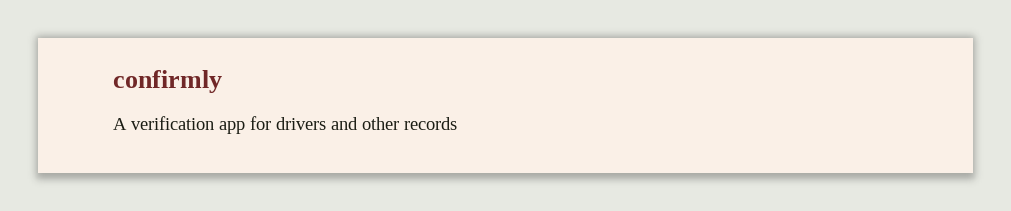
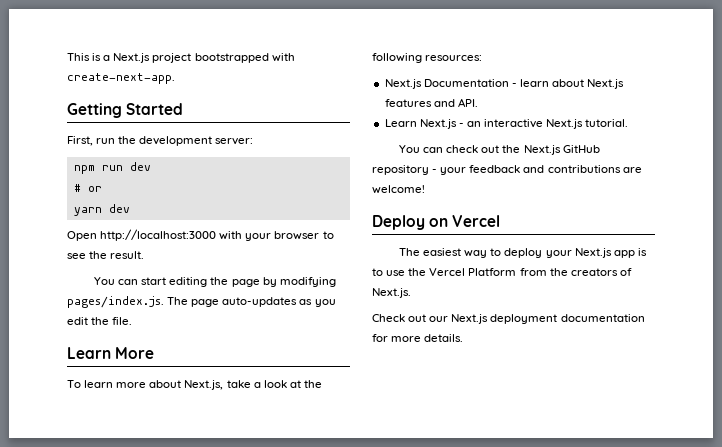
[113,70,222,93] [113,116,457,134] confirmly // A verification app for drivers and other records -> [67,53,295,63] [67,73,175,84] [67,103,184,118] [67,136,254,146] [73,162,151,174] [73,184,102,192] [73,204,130,216] [67,229,334,241] [67,251,145,259] [94,277,336,287] [67,296,336,308] [67,317,133,325] [67,347,155,359] [67,380,322,390] [372,53,483,63] [384,79,625,89] [384,98,478,107] [384,119,629,129] [399,145,600,155] [372,165,642,175] [372,185,425,194] [372,215,501,230] [399,248,647,258] [372,268,632,276] [372,288,411,298] [372,314,645,324] [372,334,464,342] This is a Next.js project bootstrapped with create-next-app. // Getting Started // First, run the development server: // npm run dev // # or // yarn dev // Open http://localhost:3000 with your browser to see the result. // You can start editing the page by modifying pages/index.js. The page auto-updates as you edit the file. // Learn More // To learn more about Next.js, take a look at the following resources: // Next.js Documentation - learn about Next.js features and API. // Learn Next.js - an interactive Next.js tutorial. // You can check out the Next.js GitHub repository - your feedback and contributions are welcome! // Deploy on Vercel // The easiest way to deploy your Next.js app is to use the Vercel Platform from the creators of Next.js. // Check out our Next.js deployment documentation for more details.

